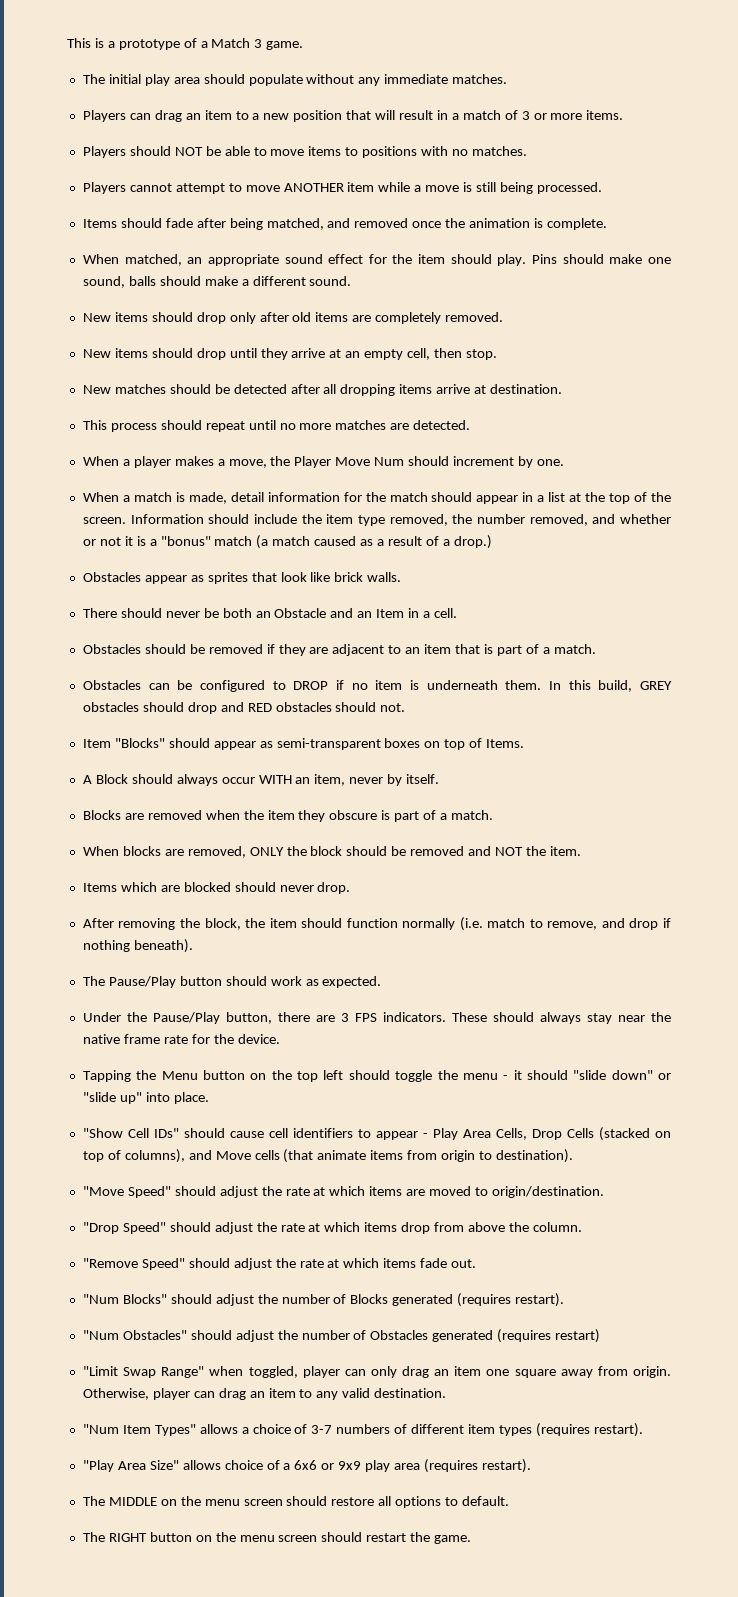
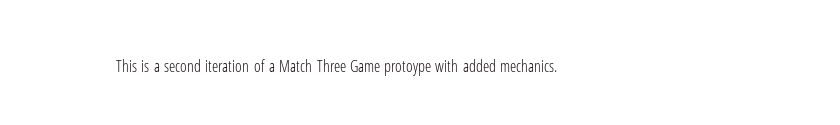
[118,39,180,50] prototype -> [163,59,250,72] second iteration
[254,39,304,50] [82,74,508,86] [82,110,624,122] [82,146,527,158] [82,182,602,194] [82,218,607,230] [82,254,672,266] [82,276,352,288] [82,312,504,324] [82,348,497,360] [82,384,563,396] [82,420,471,432] [82,456,564,468] [82,492,671,504] [82,514,671,526] [82,535,492,549] [82,572,402,584] [82,608,457,618] [82,644,596,656] [82,680,672,692] [82,702,406,714] [82,738,525,750] [82,774,440,786] [82,810,493,822] [82,846,581,858] [82,882,351,894] [82,917,671,931] [82,939,193,953] [82,976,382,988] [82,1012,671,1024] [82,1034,280,1044] [82,1070,672,1082] [82,1092,209,1104] [82,1127,671,1141] [82,1149,573,1163] [82,1186,604,1198] [82,1222,582,1234] [82,1258,477,1270] [82,1293,565,1307] [82,1329,601,1343] [82,1366,671,1378] [82,1388,447,1400] [82,1423,643,1437] [82,1459,531,1473] [82,1496,510,1508] [82,1532,472,1544] 3 game. // The initial play area should populate without any immediate matches. // Players can drag an item to a new position that will result in a match of 3 or more items. // Players should NOT be able to move items to positions with no matches. // Players cannot attempt to move ANOTHER item while a move is still being processed. // Items should fade after being matched, and removed once the animation is complete. // When matched, an appropriate sound effect for the item should play. Pins should make one sound, balls should make a different sound. // New items should drop only after old items are completely removed. // New items should drop until they arrive at an empty cell, then stop. // New matches should be detected after all dropping items arrive at destination. // This process should repeat until no more matches are detected. // When a player makes a move, the Player Move Num should increment by one. // When a match is made, detail information for the match should appear in a list at the top of the screen. Information should include the item type removed, the number removed, and whether or not it is a "bonus" match (a match caused as a result of a drop.) // Obstacles appear as sprites that look like brick walls. // There should never be both an Obstacle and an Item in a cell. // Obstacles should be removed if they are adjacent to an item that is part of a match. // Obstacles can be configured to DROP if no item is underneath them. In this build, GREY obstacles should drop and RED obstacles should not. // Item "Blocks" should appear as semi-transparent boxes on top of Items. // A Block should always occur WITH an item, never by itself. // Blocks are removed when the item they obscure is part of a match. // When blocks are removed, ONLY the block should be removed and NOT the item. // Items which are blocked should never drop. // After removing the block, the item should function normally (i.e. match to remove, and drop if nothing beneath). // The Pause/Play button should work as expected. // Under the Pause/Play button, there are 3 FPS indicators. These should always stay near the native frame rate for the device. // Tapping the Menu button on the top left should toggle the menu - it should "slide down" or "slide up" into place. // "Show Cell IDs" should cause cell identifiers to appear - Play Area Cells, Drop Cells (stacked on top of columns), and Move cells (that animate items from origin to destination). // "Move Speed" should adjust the rate at which items are moved to origin/destination. // "Drop Speed" should adjust the rate at which items drop from above the column. // "Remove Speed" should adjust the rate at which items fade out. // "Num Blocks" should adjust the number of Blocks generated (requires restart). // "Num Obstacles" should adjust the number of Obstacles generated (requires restart) // "Limit Swap Range" when toggled, player can only drag an item one square away from origin. Otherwise, player can drag an item to any valid destination. // "Num Item Types" allows a choice of 3-7 numbers of different item types (requires restart). // "Play Area Size" allows choice of a 6x6 or 9x9 play area (requires restart). // The MIDDLE on the menu screen should restore all options to default. // The RIGHT button on the menu screen should restart the game. -> [316,59,558,76] Three Game protoype with added mechanics.

